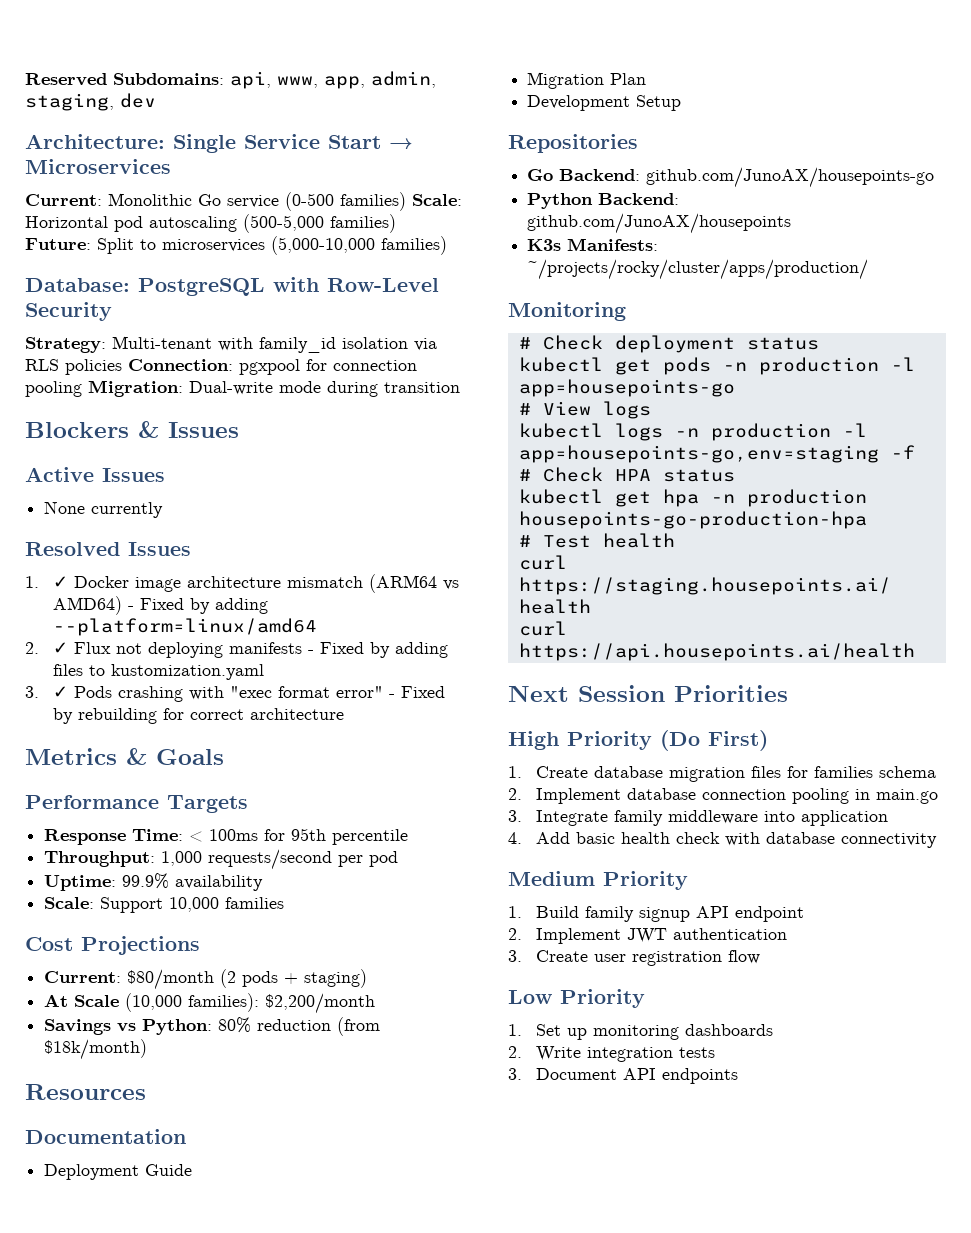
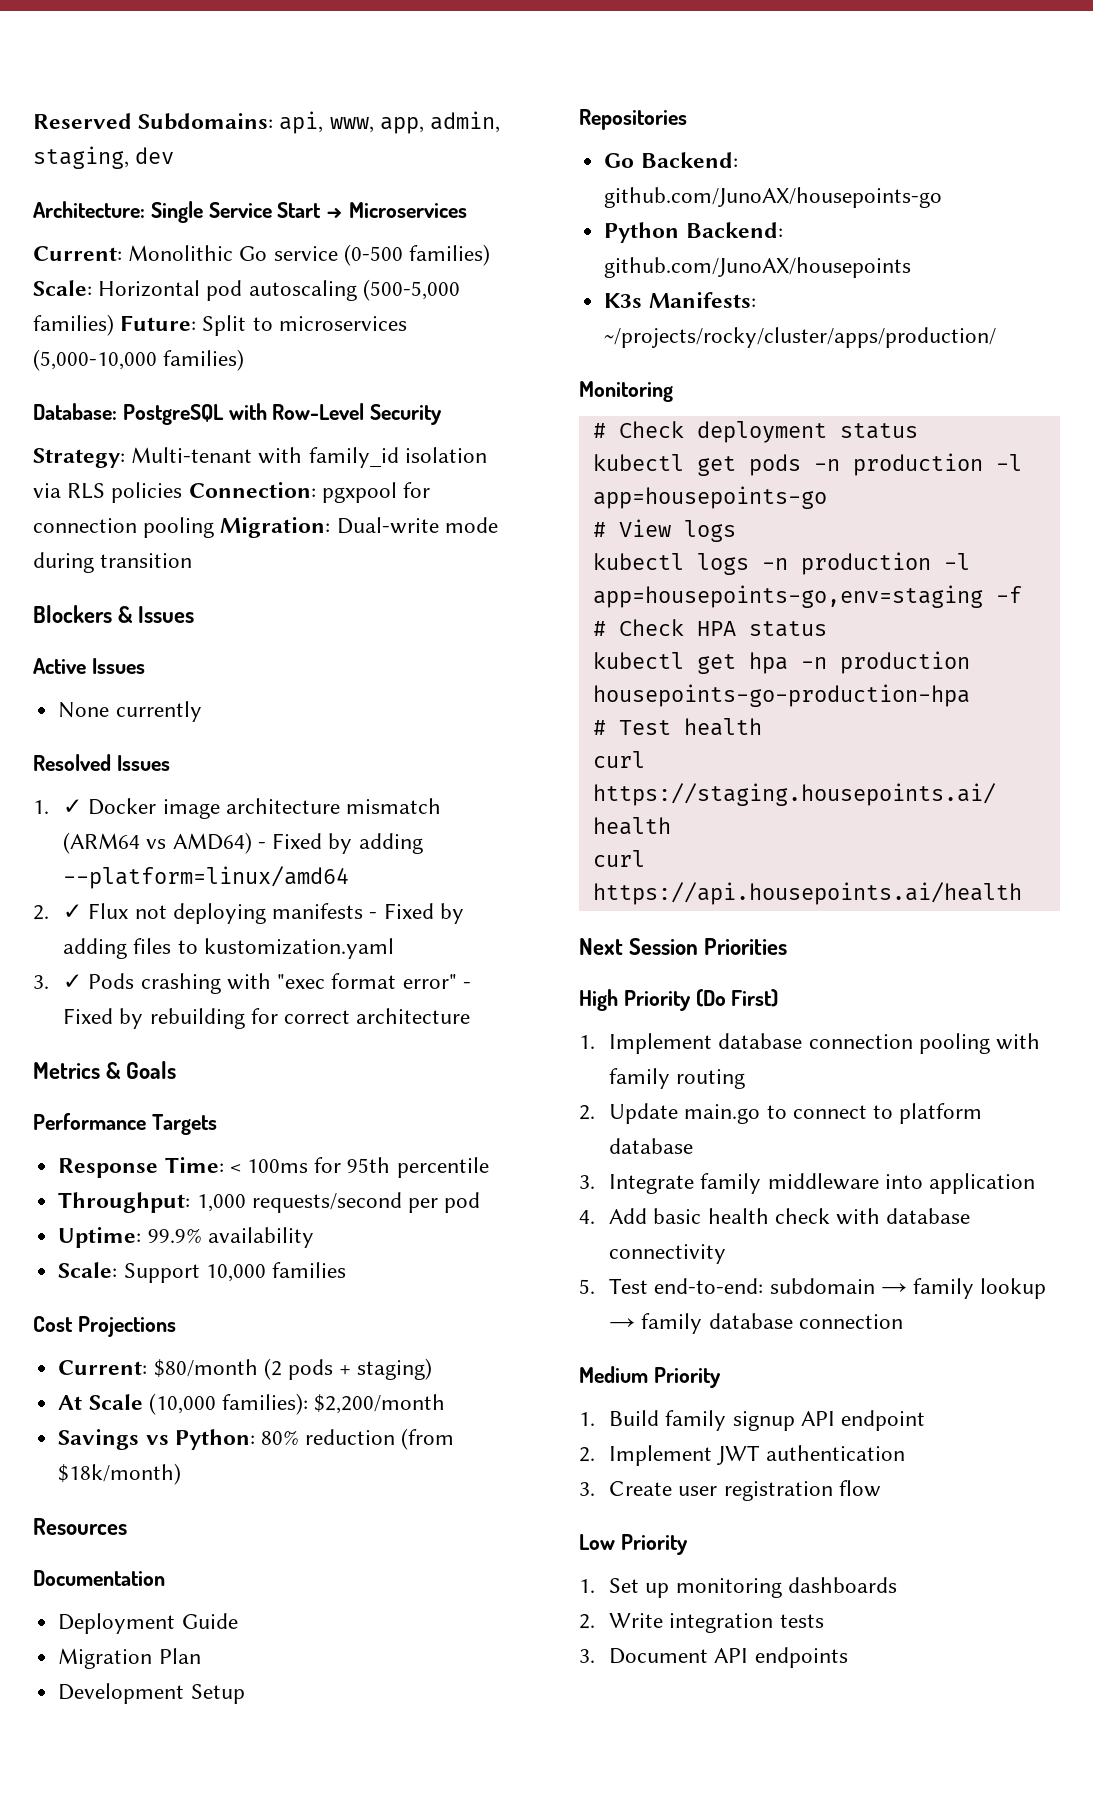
[535,766,936,782] [508,788,938,804] Create database migration files for families schema // 2. Implement database connection pooling in main.go -> [609,1033,1041,1054] [609,1068,746,1089] [579,1103,983,1124] [609,1138,694,1154] Implement database connection pooling with family routing // 2. Update main.go to connect to platform database
(937, 840) none -> [579,1278,1047,1299] [609,1313,903,1334] // 5. Test end-to-end: subdomain → family lookup → family database connection

